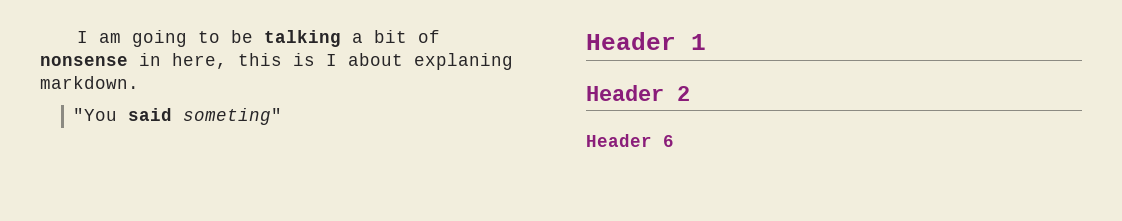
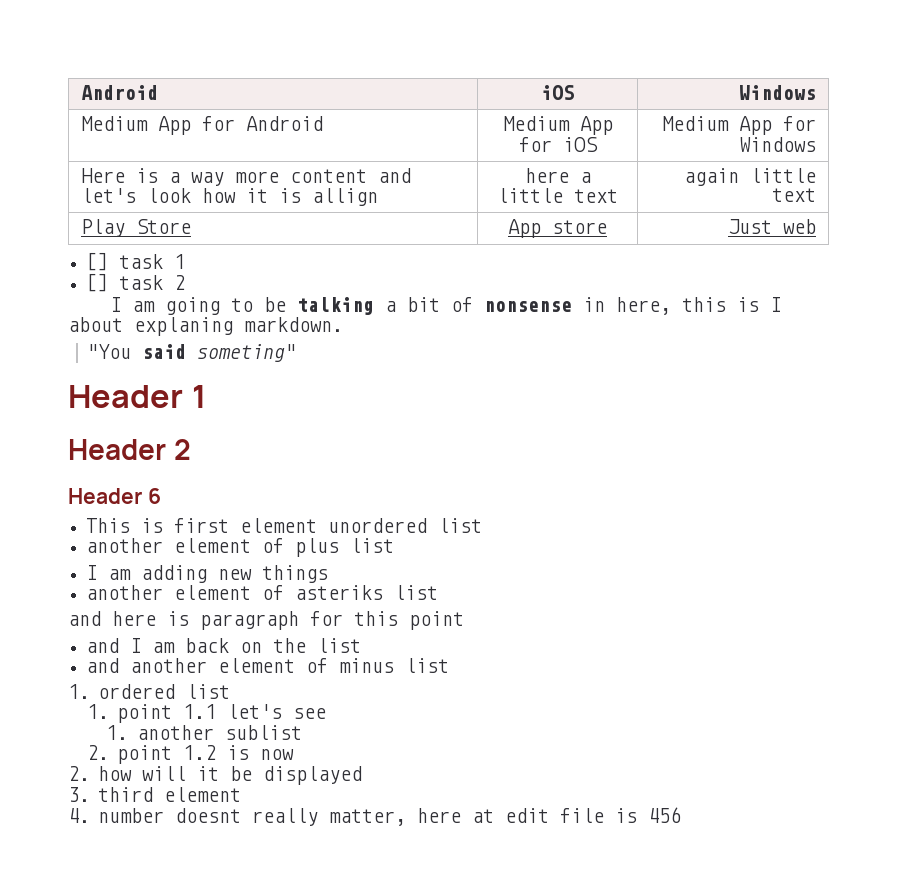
(77, 37) none -> [81,85,159,100] [541,85,574,100] [738,85,816,100] [81,116,324,135] [502,116,613,135] [519,137,598,152] [661,116,816,135] [738,137,816,152] [81,168,412,186] [81,188,379,206] [524,168,591,183] [497,188,618,203] [683,168,816,186] [771,188,816,202] [81,219,192,237] [508,219,607,238] [727,219,816,234] [86,252,186,271] [86,273,186,292] Android | iOS | Windows // Medium App for Android | Medium App for iOS | Medium App for Windows // Here is a way more content and let's look how it is allign | here a little text | again little text // Play Store | App store | Just web // [] task 1 // [] task 2 //
(674, 141) none -> [86,518,483,533] [86,538,395,557] [86,565,329,583] [86,585,439,600] [68,611,464,630] [86,638,362,653] [86,658,450,673] [68,684,231,699] [87,704,327,723] [106,725,302,740] [87,745,295,764] [68,766,363,785] [68,787,242,802] [68,807,682,826] // This is first element unordered list // another element of plus list // I am adding new things // another element of asteriks list // and here is paragraph for this point // and I am back on the list // and another element of minus list // 1. ordered list // 1. point 1.1 let's see // 1. another sublist // 2. point 1.2 is now // 2. how will it be displayed // 3. third element // 4. number doesnt really matter, here at edit file is 456

